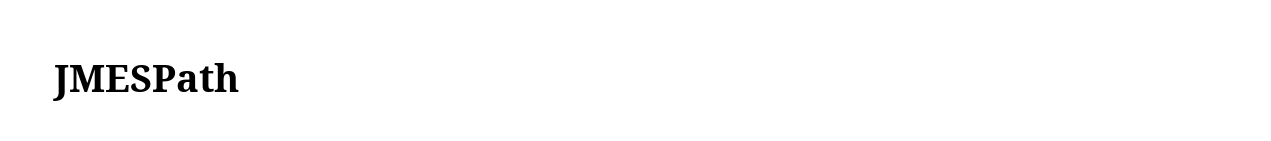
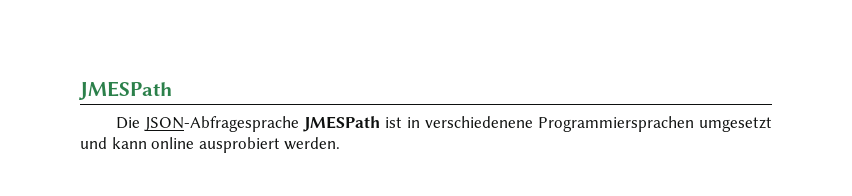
[53,63,239,101] JMESPath -> [78,81,172,100] [116,116,772,132] [80,137,341,153] JMESPath // Die JSON-Abfragesprache JMESPath ist in verschiedenene Programmiersprachen umgesetzt und kann online ausprobiert werden.

